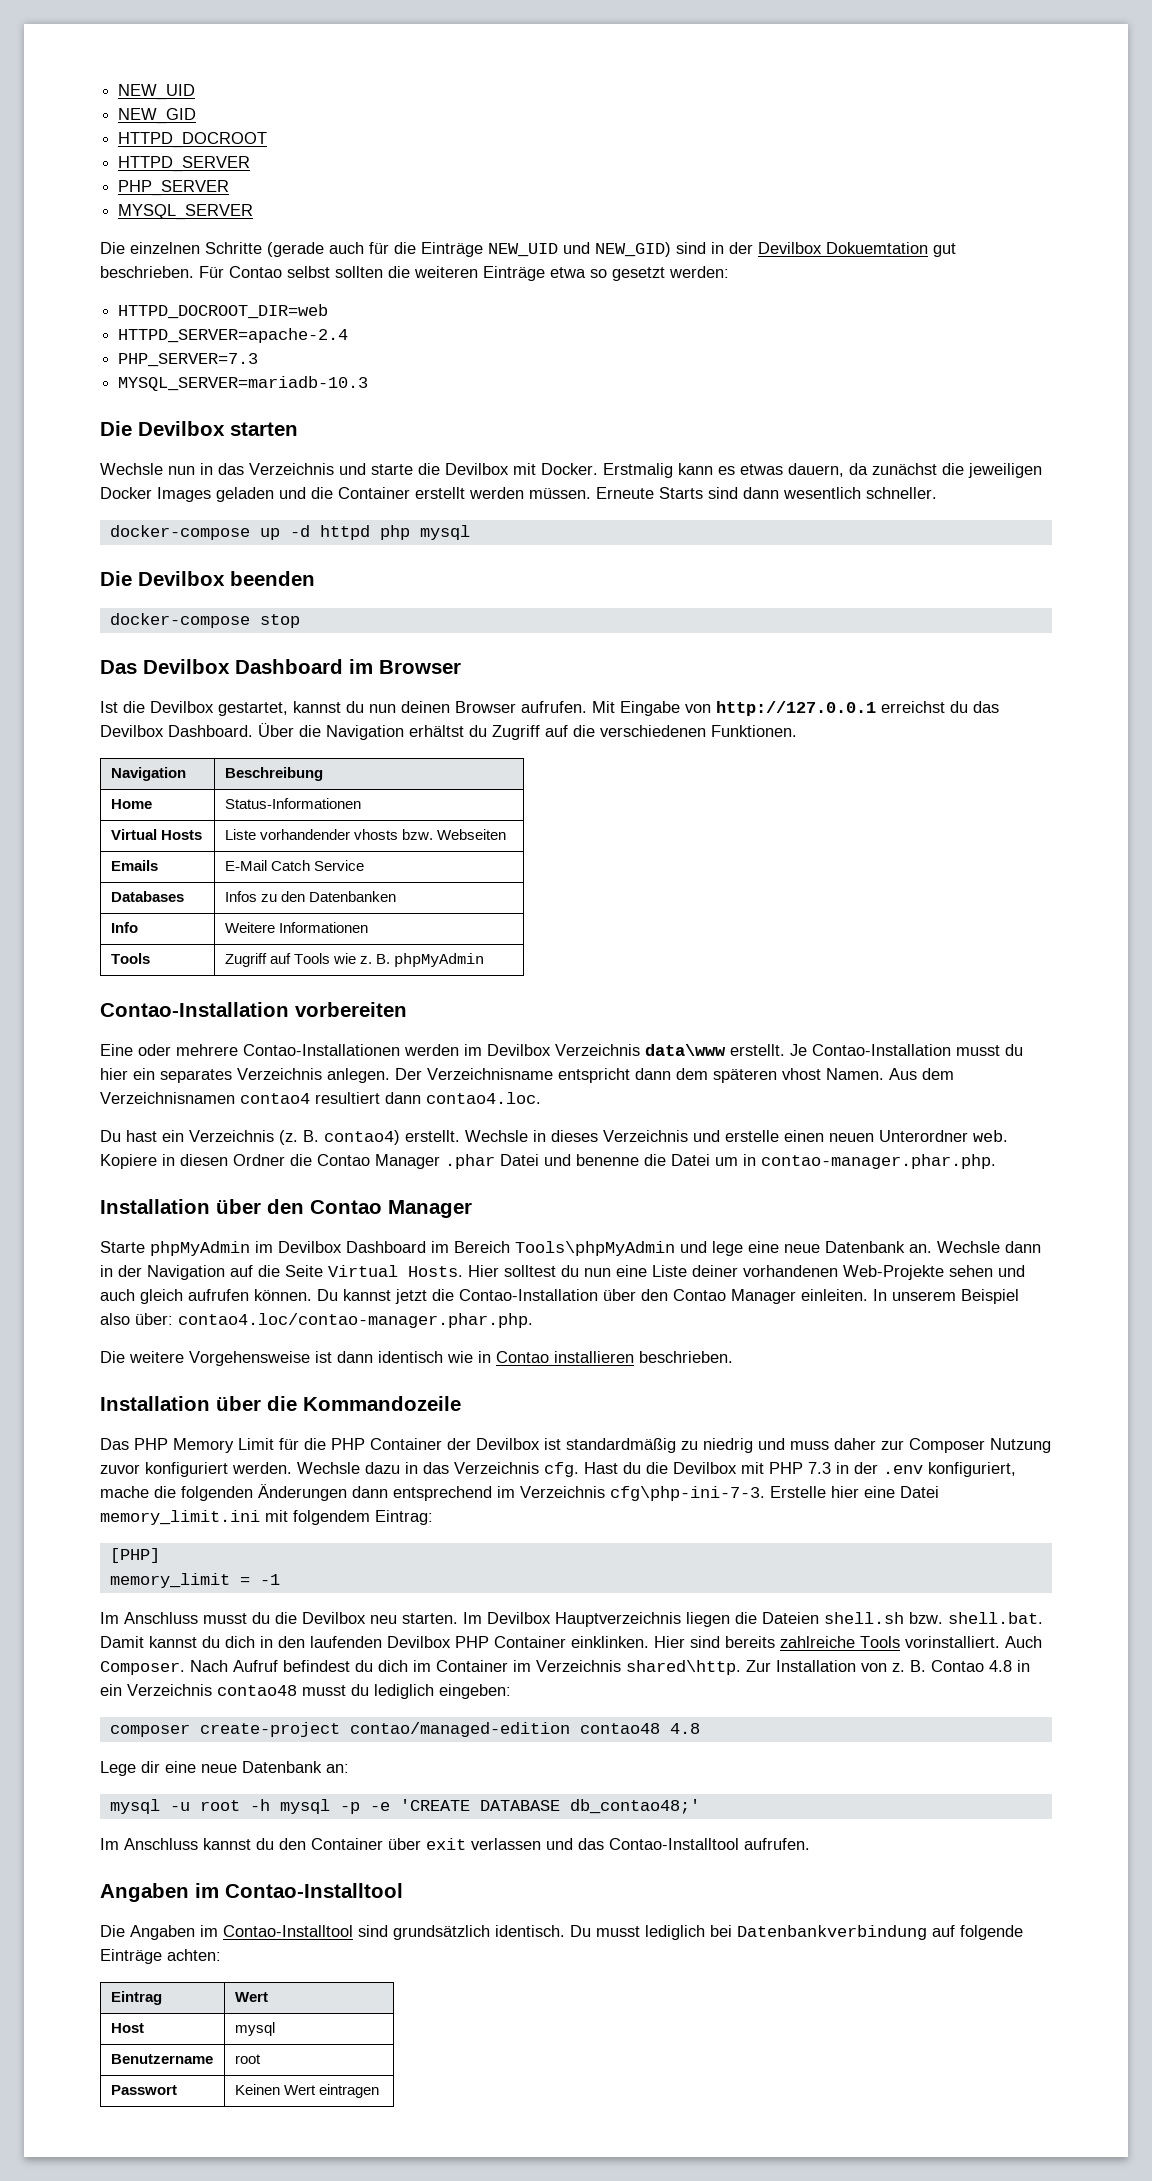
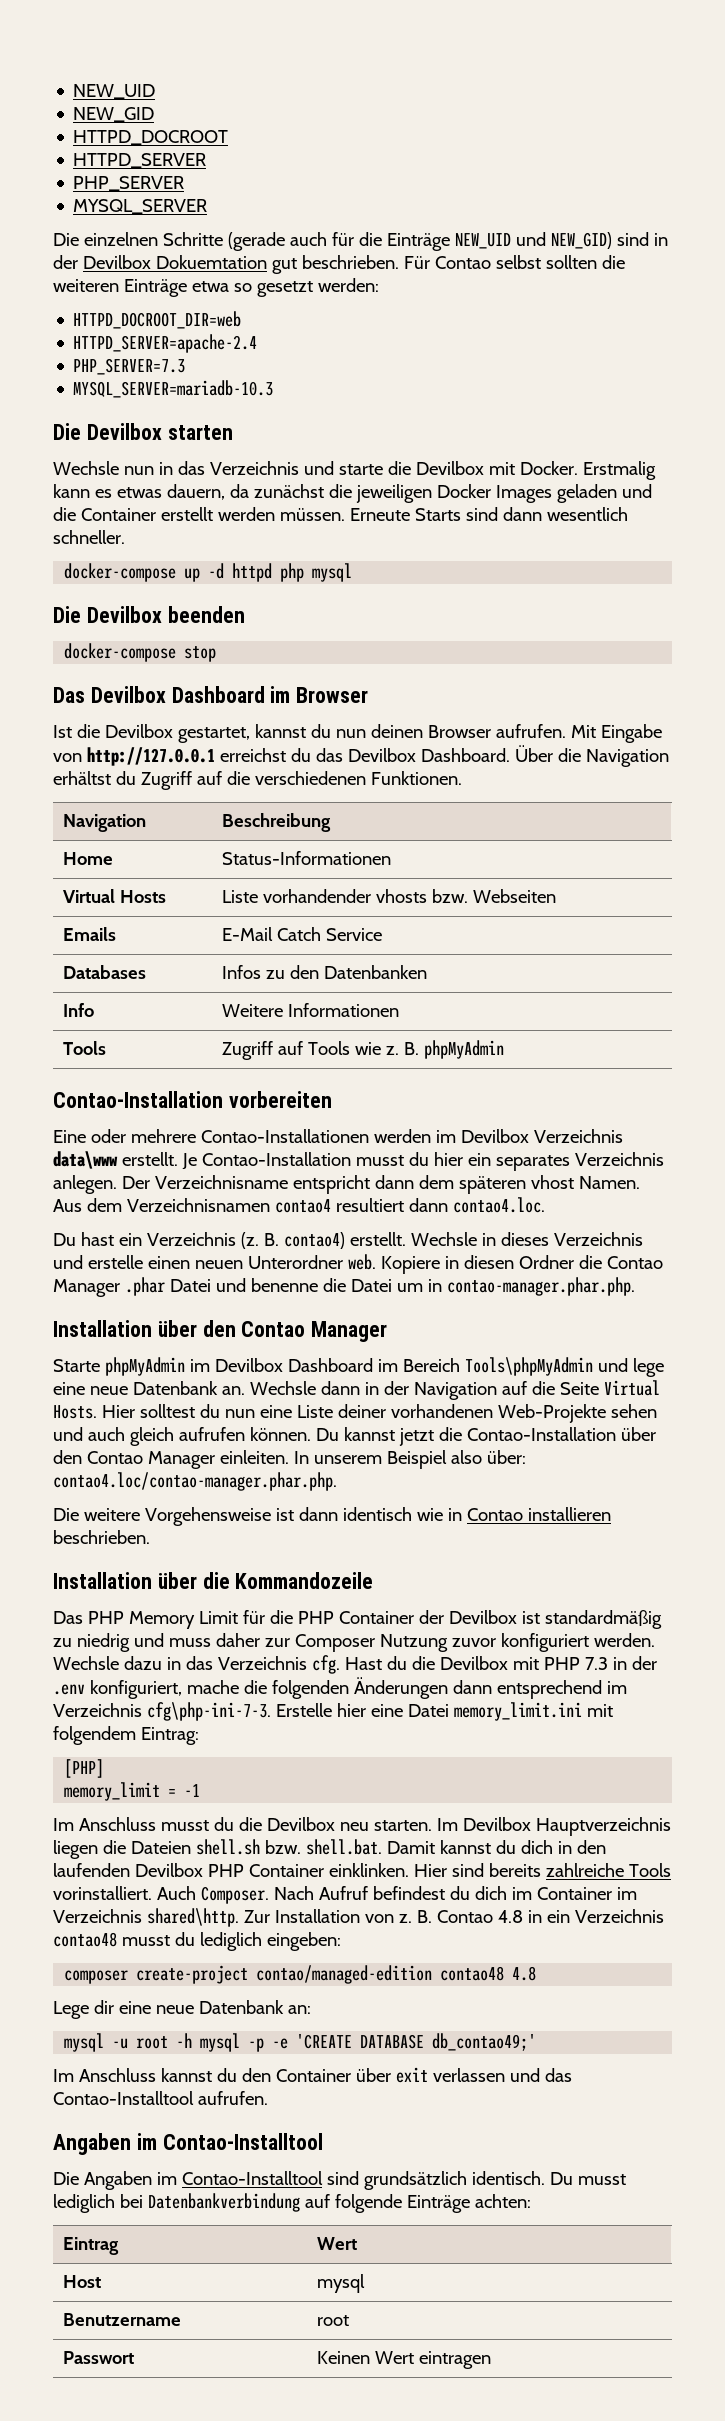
[569,1799,700,1814] db_contao48;' -> [432,2033,537,2051] db_contao49;'

